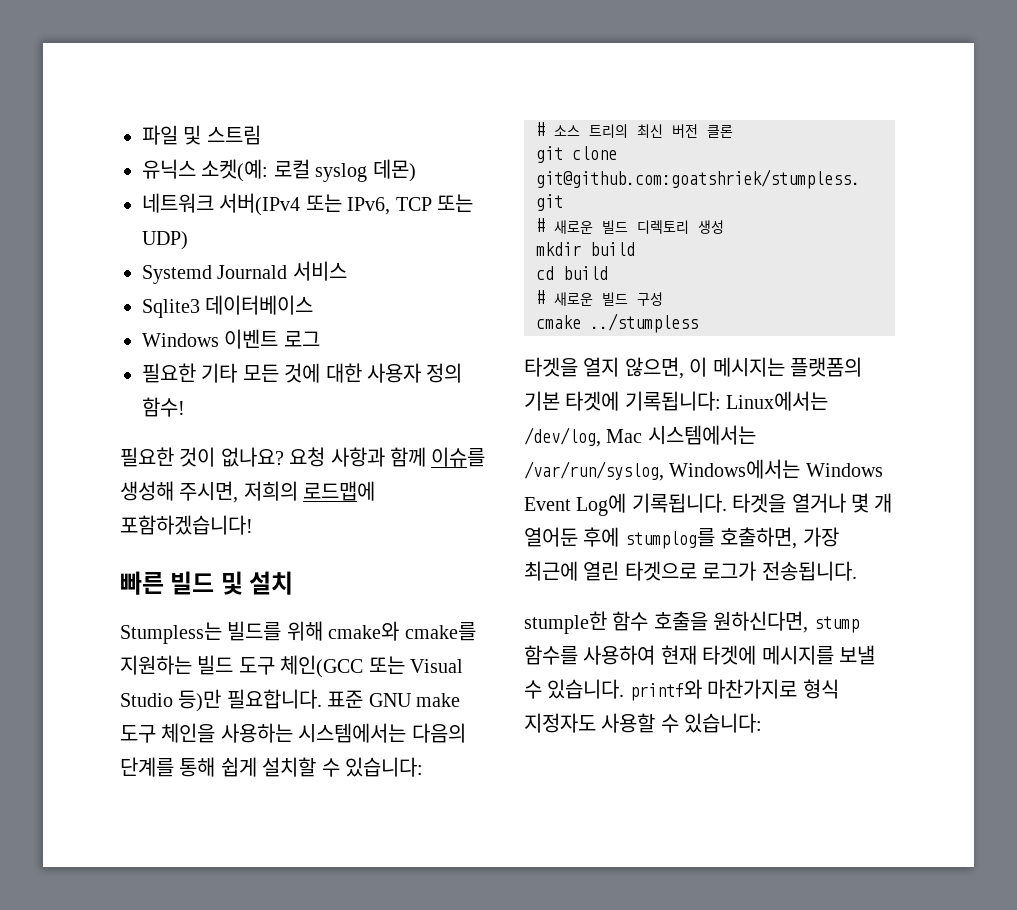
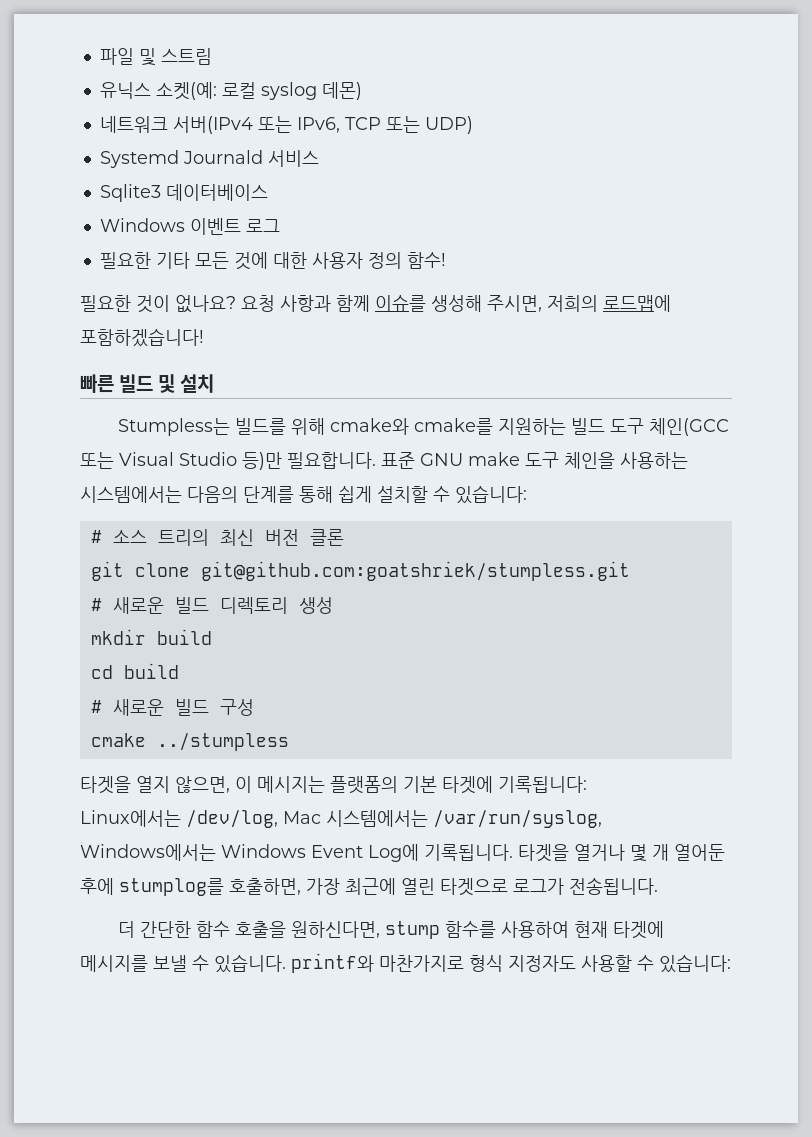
(721, 401) none -> (587, 784) //
[524,611,607,634] stumple한 -> [118,921,192,938] 더 간단한

